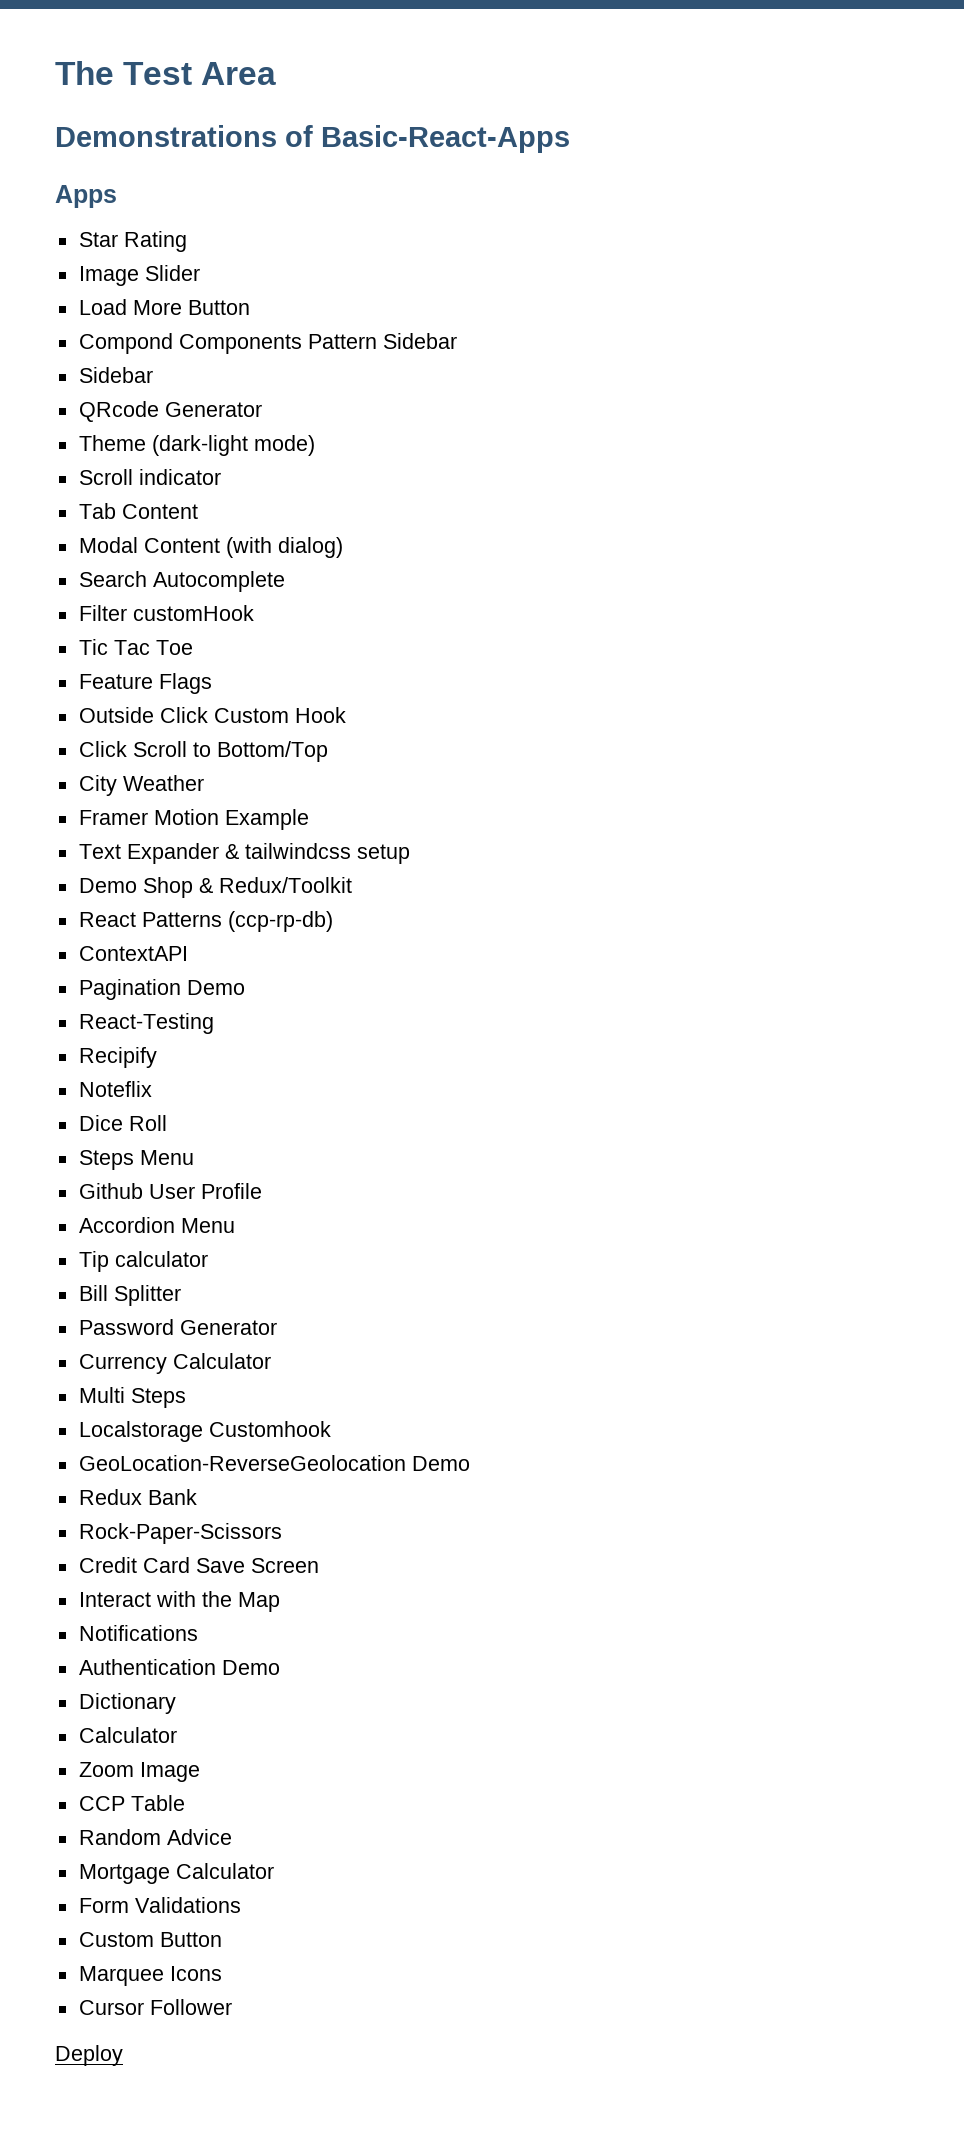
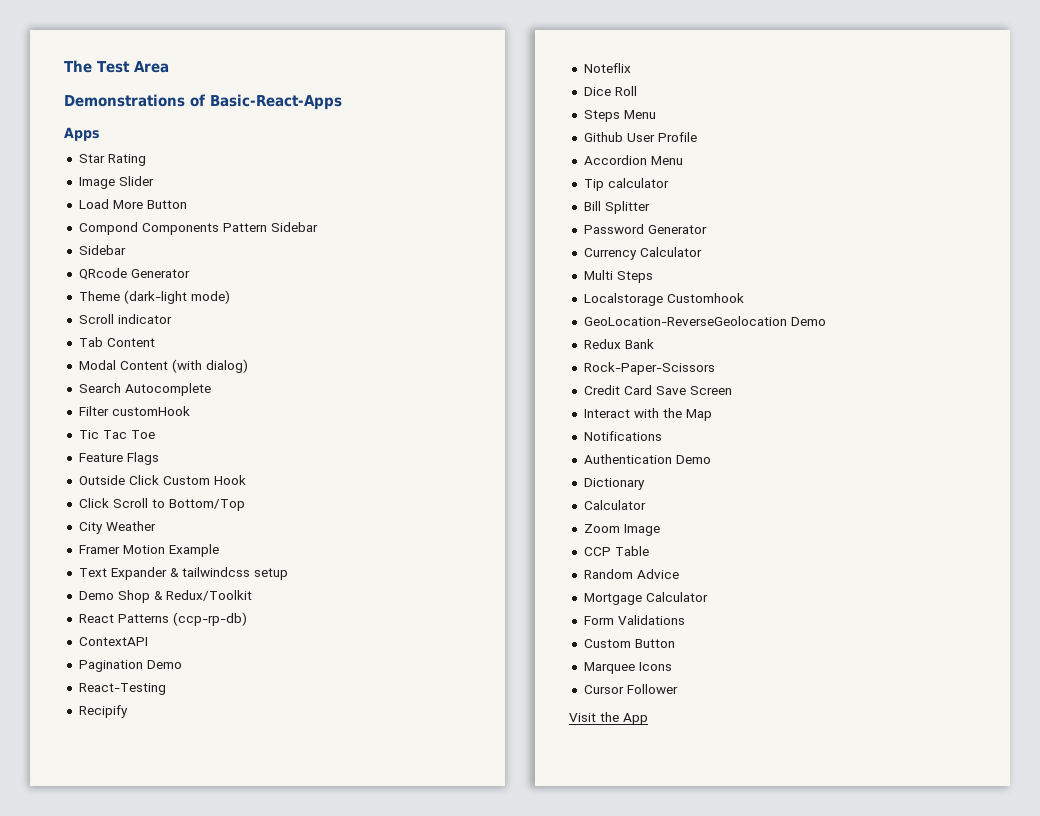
[55,2045,123,2066] Deploy -> [569,712,648,725] Visit the App

